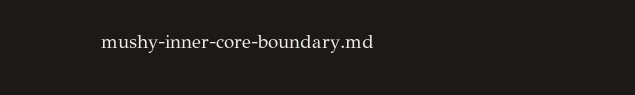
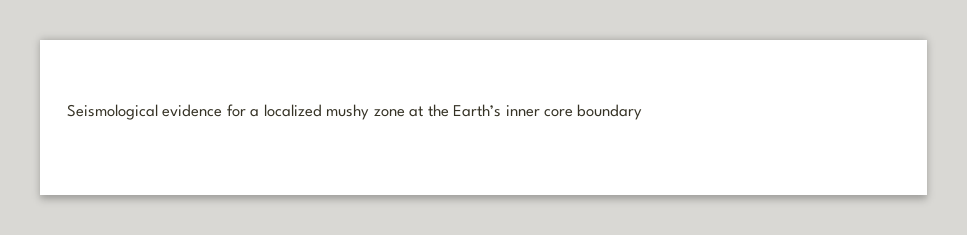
[101,35,374,53] mushy-inner-core-boundary.md -> [67,104,643,120] Seismological evidence for a localized mushy zone at the Earth’s inner core boundary

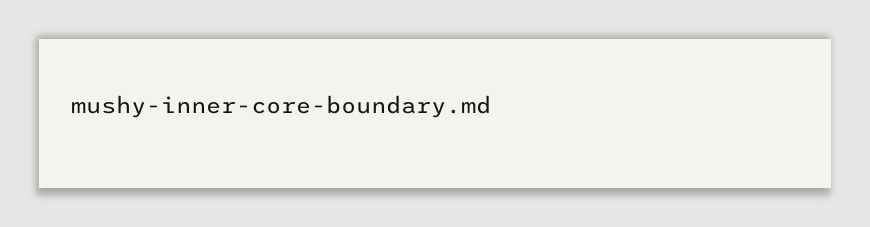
[67,104,643,120] Seismological evidence for a localized mushy zone at the Earth’s inner core boundary -> [71,95,491,118] mushy-inner-core-boundary.md

